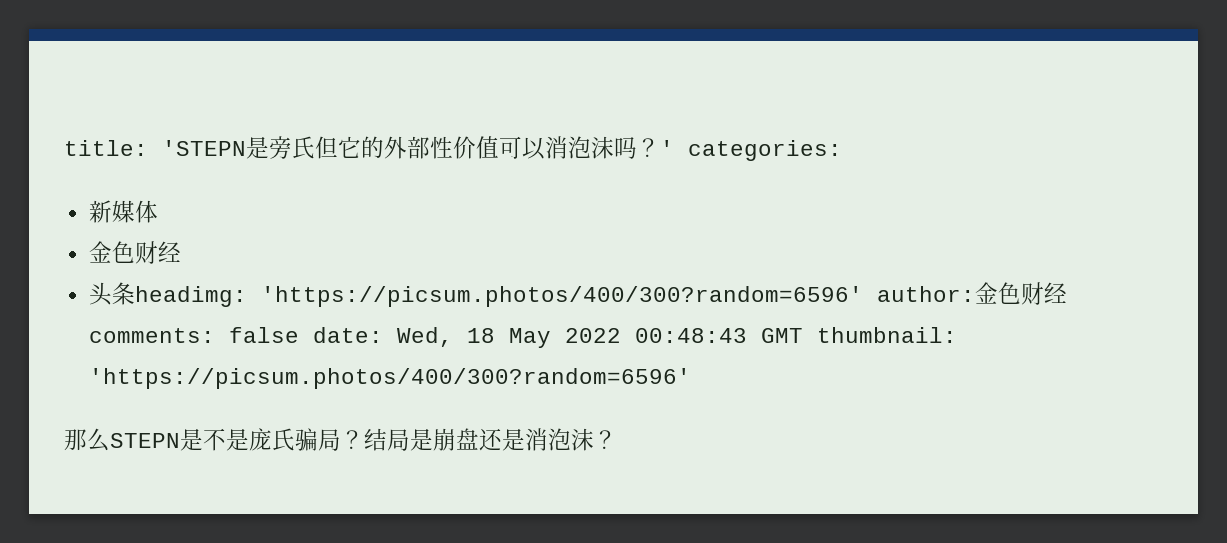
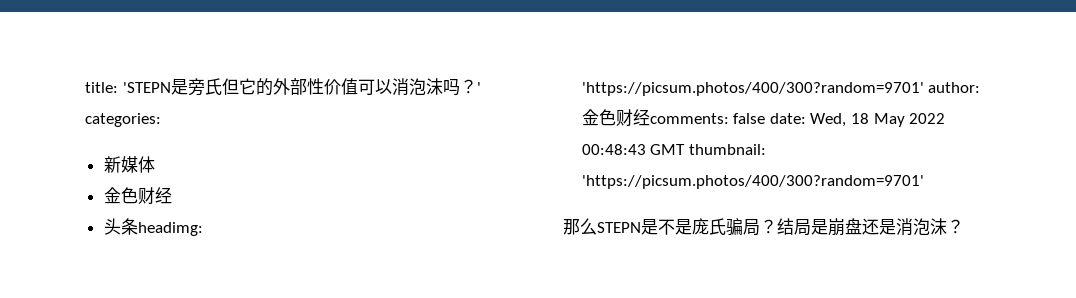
[260,286,863,307] 'https://picsum.photos/400/300?random=6596' -> [581,82,924,96] 'https://picsum.photos/400/300?random=9701'
[88,368,691,389] 'https://picsum.photos/400/300?random=6596' -> [581,175,924,189] 'https://picsum.photos/400/300?random=9701'

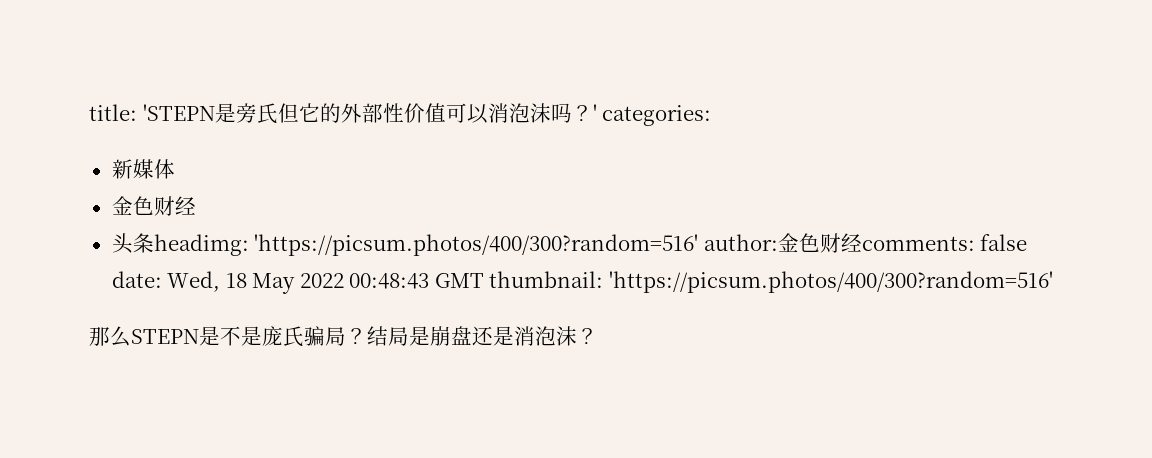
[581,82,924,96] 'https://picsum.photos/400/300?random=9701' -> [254,234,699,256] 'https://picsum.photos/400/300?random=516'
[581,175,924,189] 'https://picsum.photos/400/300?random=9701' -> [608,271,1053,293] 'https://picsum.photos/400/300?random=516'

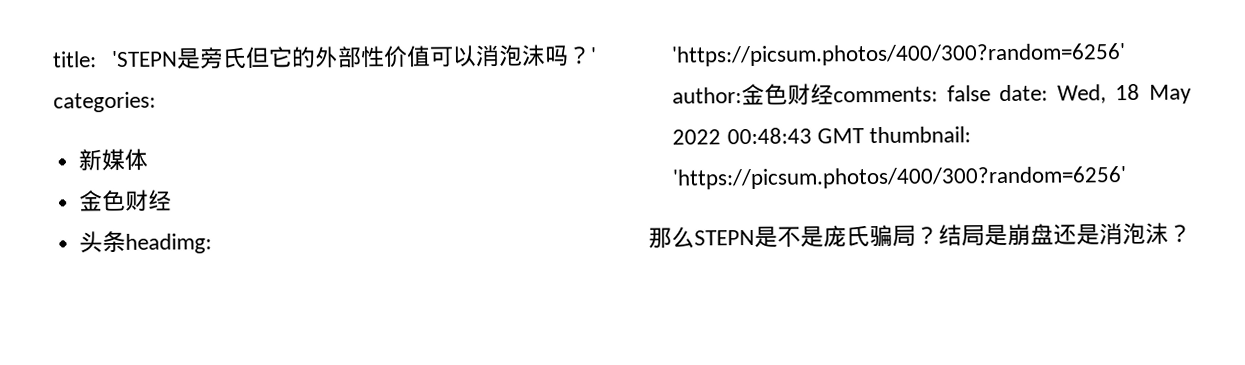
[254,234,699,256] 'https://picsum.photos/400/300?random=516' -> [671,43,1127,67] 'https://picsum.photos/400/300?random=6256'
[608,271,1053,293] 'https://picsum.photos/400/300?random=516' -> [672,166,1128,190] 'https://picsum.photos/400/300?random=6256'

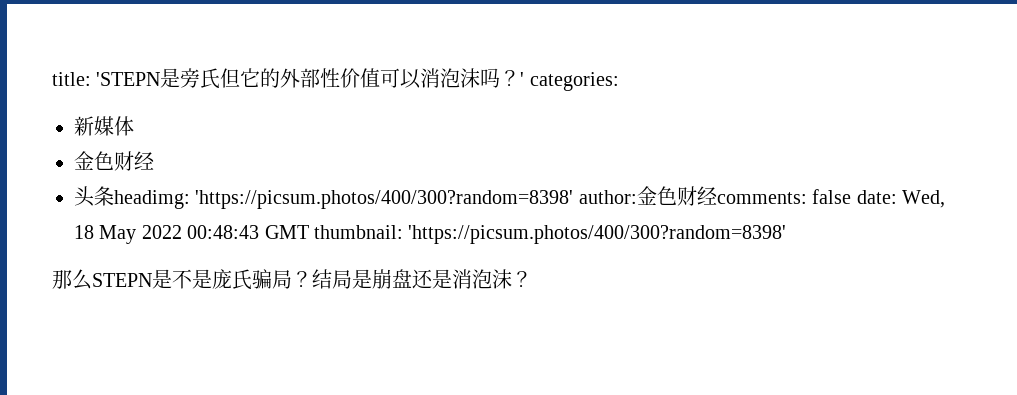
[671,43,1127,67] 'https://picsum.photos/400/300?random=6256' -> [195,190,574,209] 'https://picsum.photos/400/300?random=8398'
[672,166,1128,190] 'https://picsum.photos/400/300?random=6256' -> [408,225,787,244] 'https://picsum.photos/400/300?random=8398'

